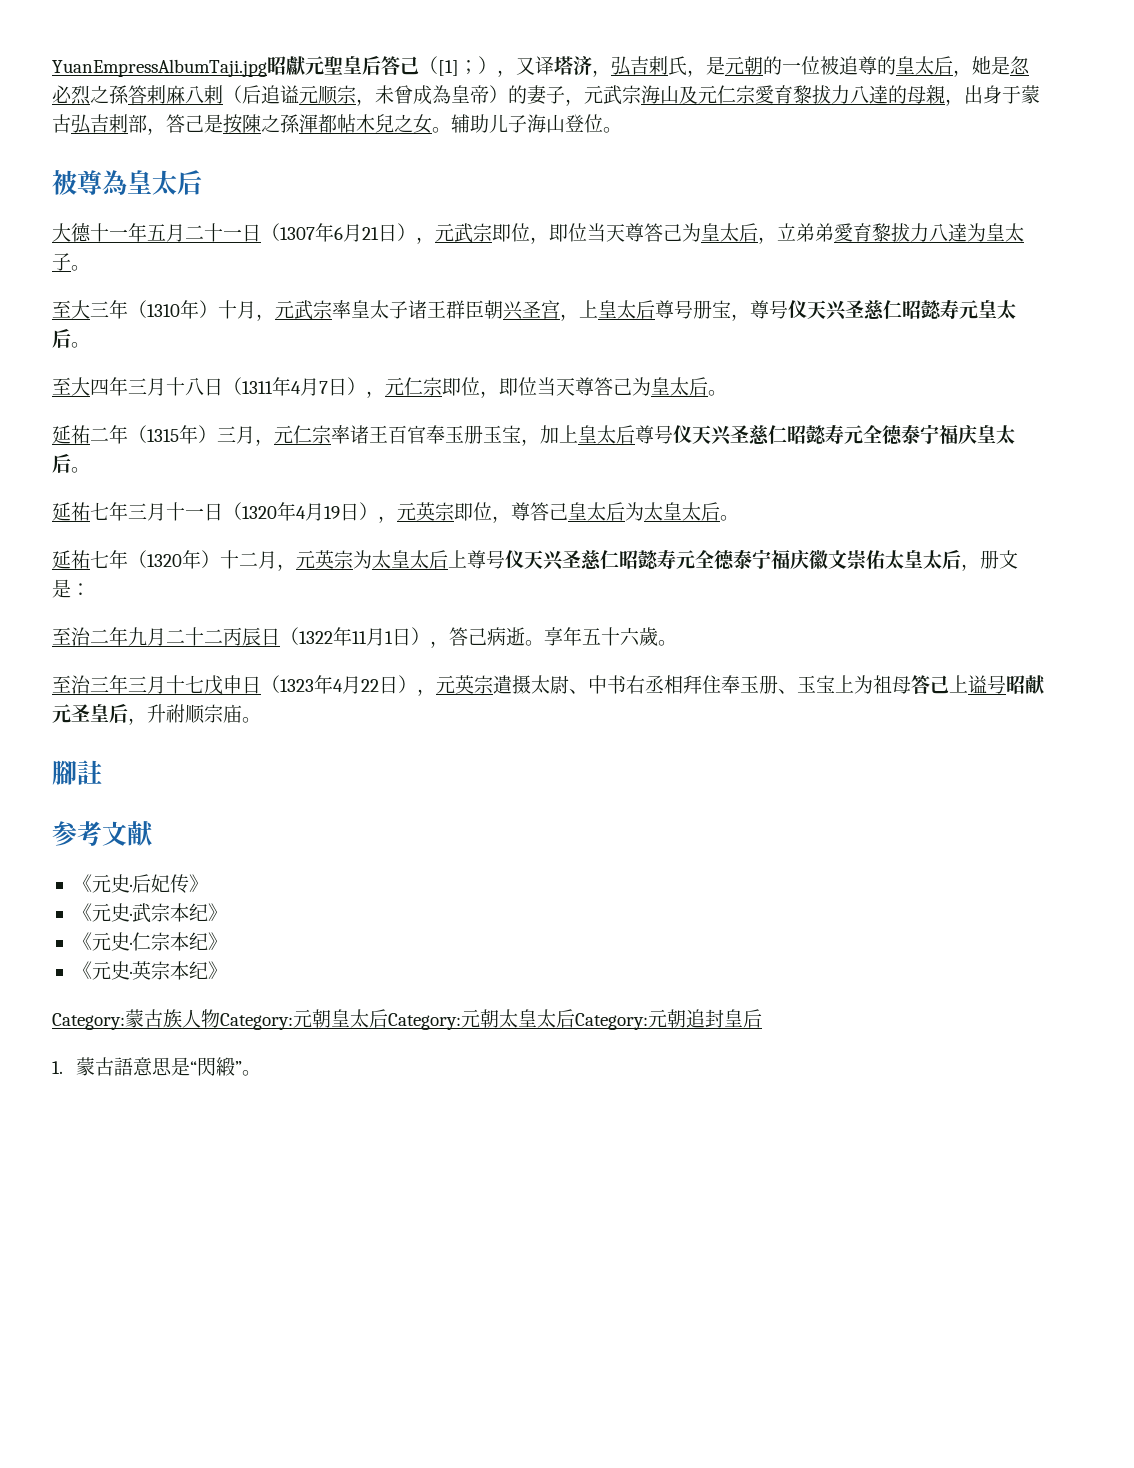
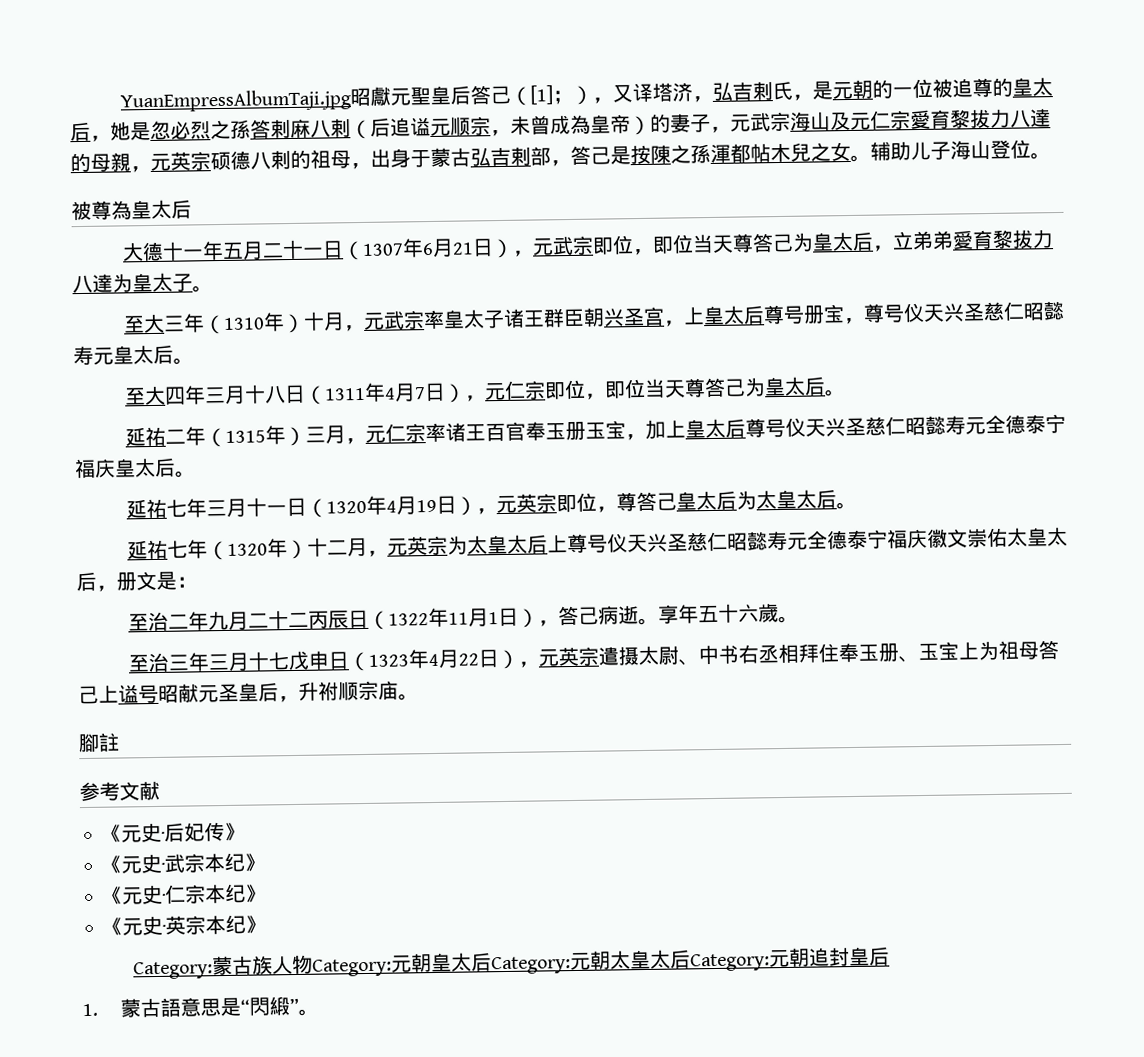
(964, 102) none -> [150,149,371,171] 元英宗硕德八剌的祖母，

